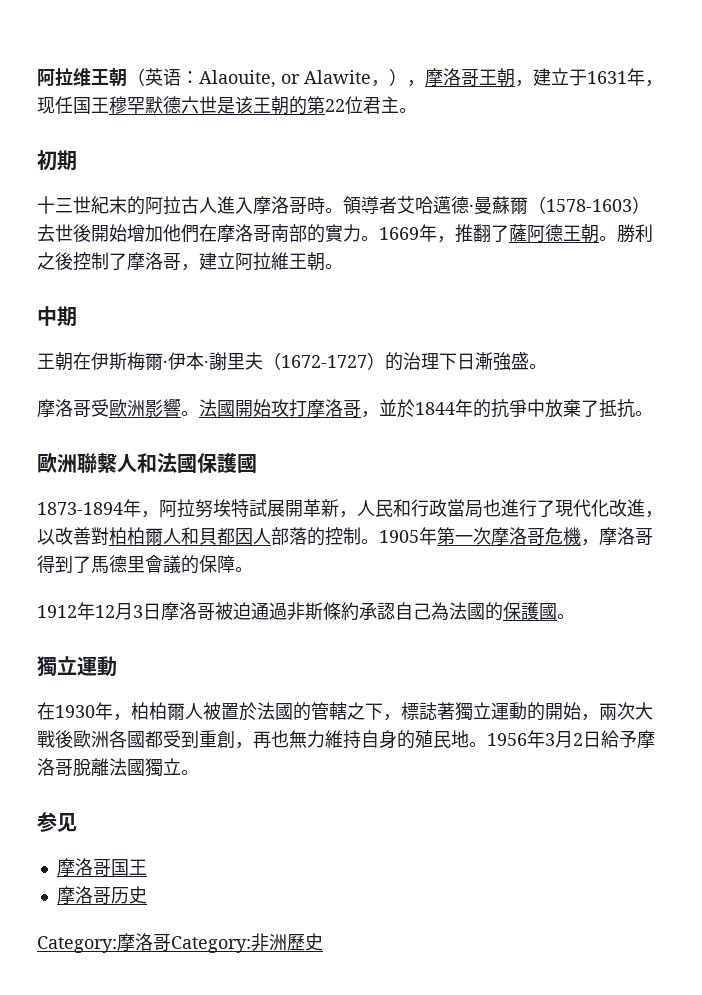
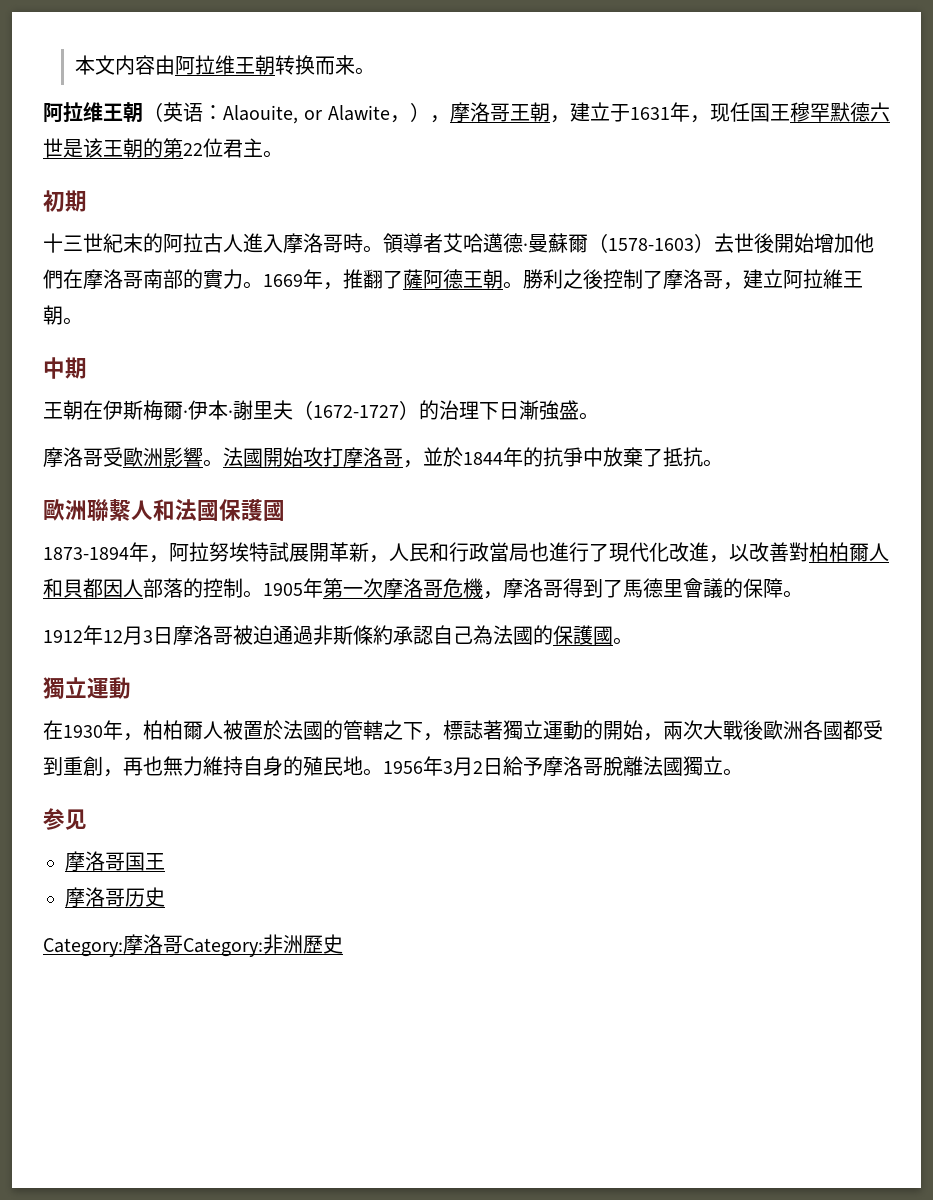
(37, 77) none -> [75,55,376,75] 本文内容由阿拉维王朝转换而来。 //

